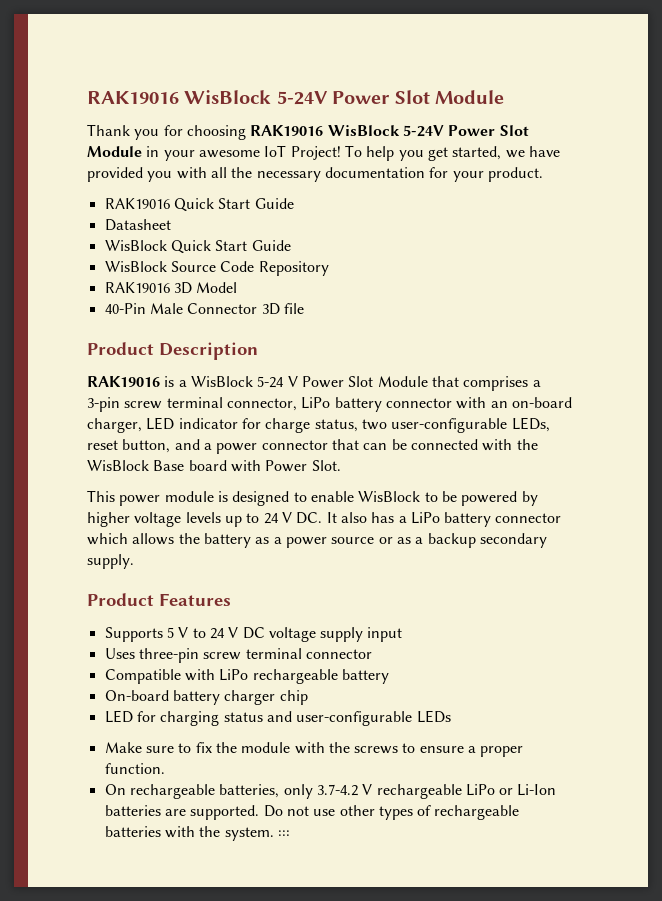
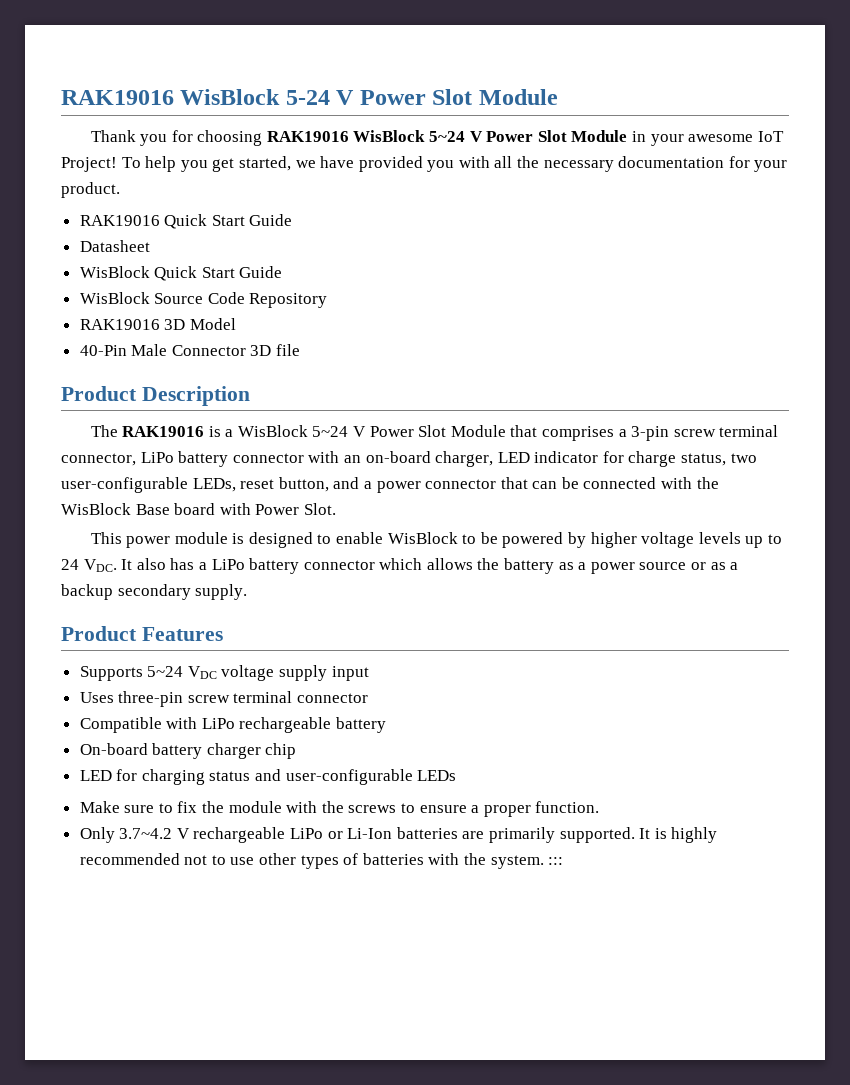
[87,90,328,105] RAK19016 WisBlock 5-24V -> [61,89,355,105] RAK19016 WisBlock 5-24 V
[402,125,444,137] 5-24V -> [429,131,483,142] 5~24 V
(258, 351) none -> [90,425,118,437] The
[257,376,285,388] 5-24 -> [312,426,349,437] 5~24
[281,512,323,524] V DC. -> [83,559,117,572] VDC.
[166,627,265,639] 5 V to 24 V DC -> [147,666,217,679] 5~24 VDC
[104,784,358,799] On rechargeable batteries, only 3.7-4.2 -> [79,827,173,843] Only 3.7~4.2
[190,805,309,820] supported. Do not -> [489,827,718,843] [79,853,226,865] primarily supported. It is highly recommended not to
[434,805,520,820] rechargeable -> (359, 859) none

